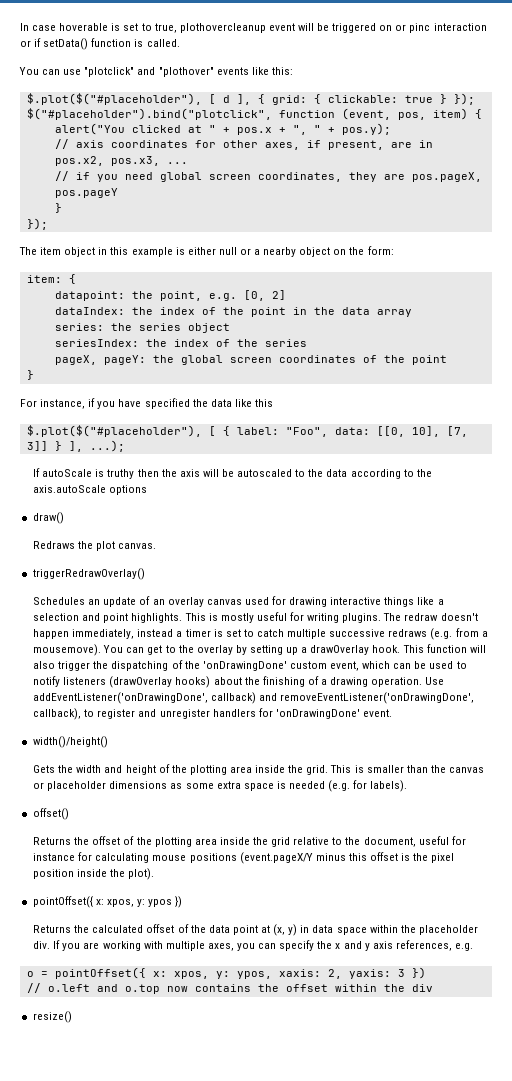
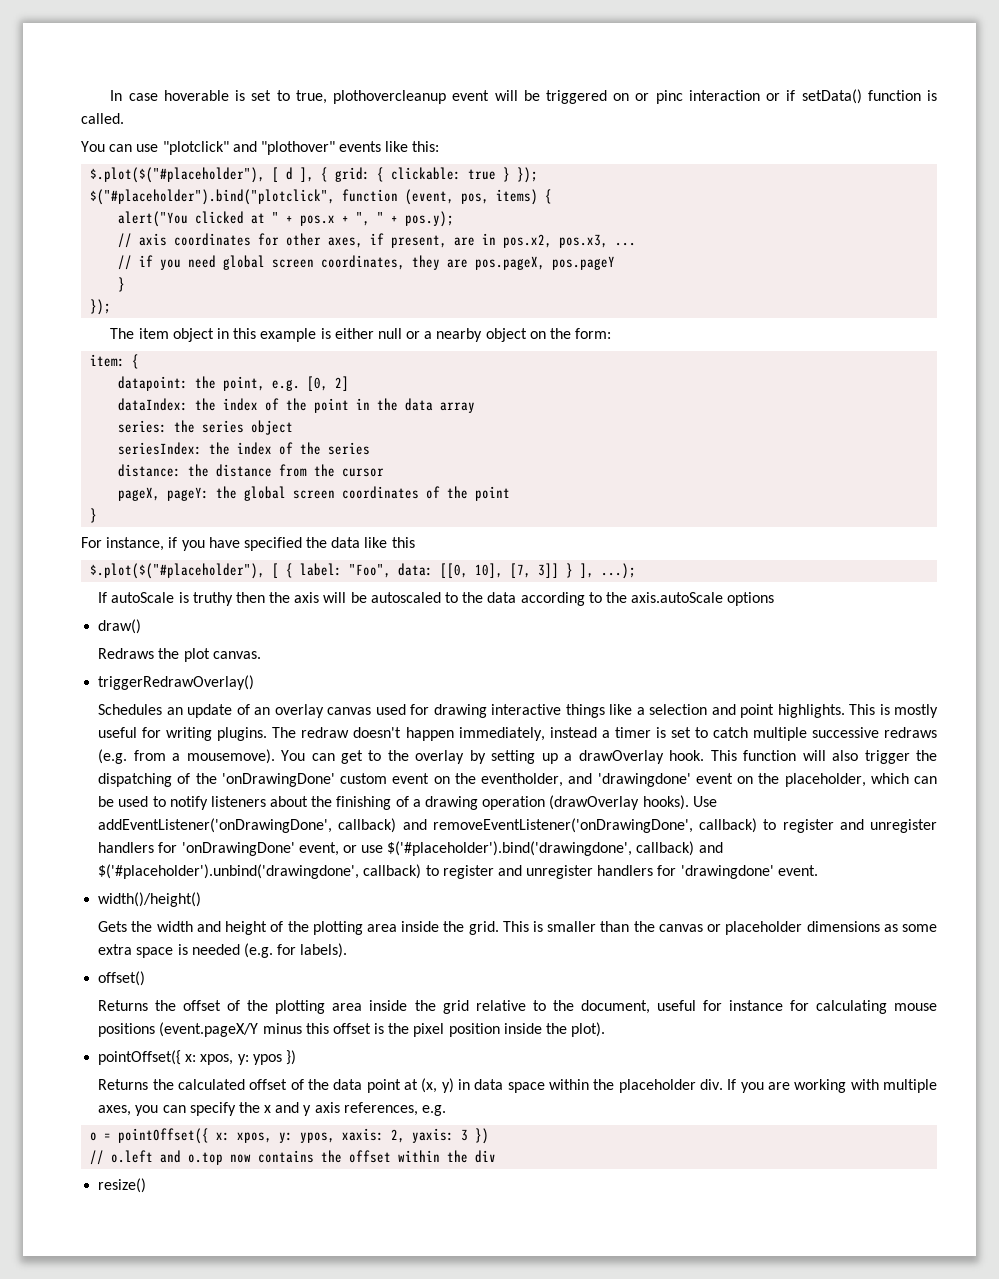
[432,108,468,120] item) -> [496,189,539,205] items)
(307, 343) none -> [118,464,385,477] // distance: the distance from the cursor
[330,661,360,671] event, -> [392,773,866,787] event on the eventholder, and 'drawingdone' event on the placeholder,
[109,676,211,688] (drawOverlay hooks) -> (266, 801) none
[371,677,423,687] operation. -> [482,795,689,810] operation (drawOverlay hooks).
[33,708,82,720] callback), -> [699,818,758,833] callback)
(360, 714) none -> [298,841,723,856] [98,864,774,879] event, or use $('#placeholder').bind('drawingdone', callback) and $('#placeholder').unbind('drawingdone', callback) to register and unregister handlers for 'drawingdone'

